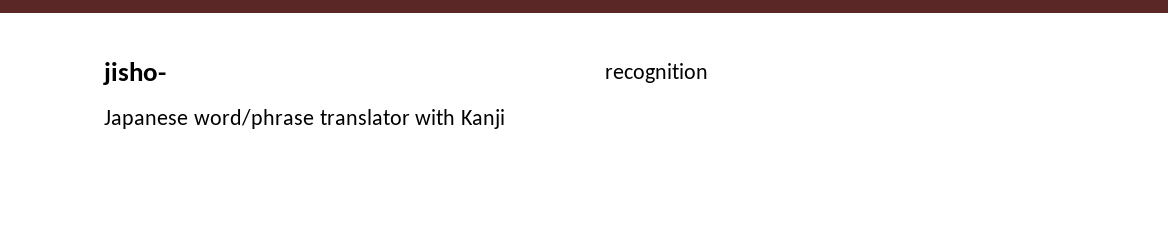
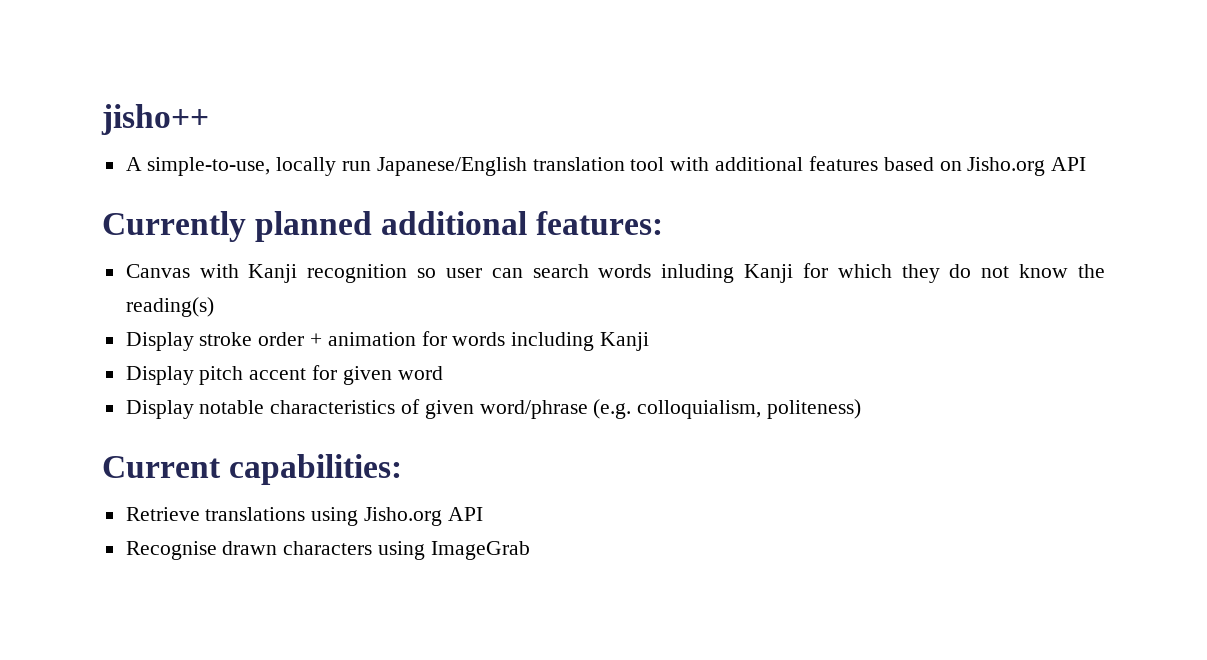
[103,62,166,85] [104,109,506,129] [605,63,708,83] jisho- // Japanese word/phrase translator with Kanji recognition -> [101,104,209,135] [125,156,1087,176] [102,211,664,242] [125,263,1106,283] [125,297,214,317] [125,331,650,351] [125,365,443,385] [125,399,862,419] [102,454,403,485] [125,507,483,526] [125,541,530,560] jisho++ // A simple-to-use, locally run Japanese/English translation tool with additional features based on Jisho.org API // Currently planned additional features: // Canvas with Kanji recognition so user can search words inluding Kanji for which they do not know the reading(s) // Display stroke order + animation for words including Kanji // Display pitch accent for given word // Display notable characteristics of given word/phrase (e.g. colloquialism, politeness) // Current capabilities: // Retrieve translations using Jisho.org API // Recognise drawn characters using ImageGrab

